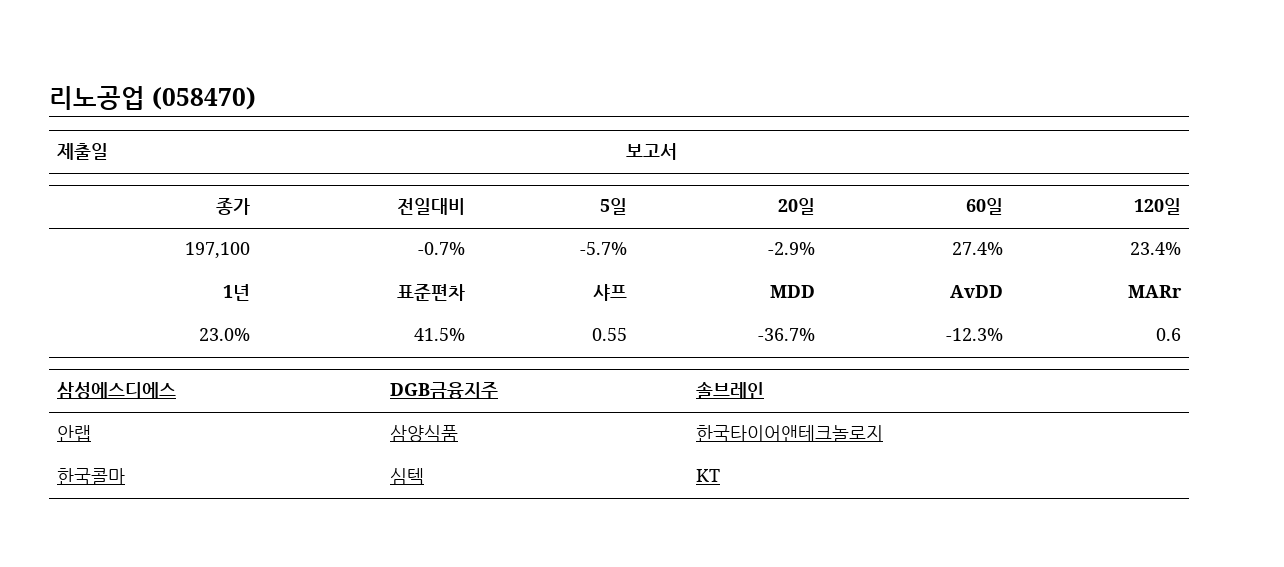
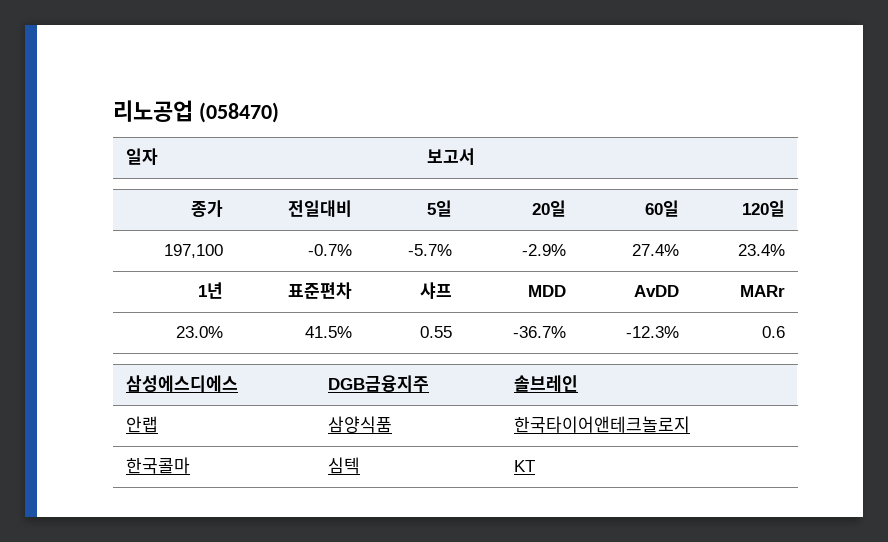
[57,143,109,160] 제출일 -> [126,148,159,165] 일자

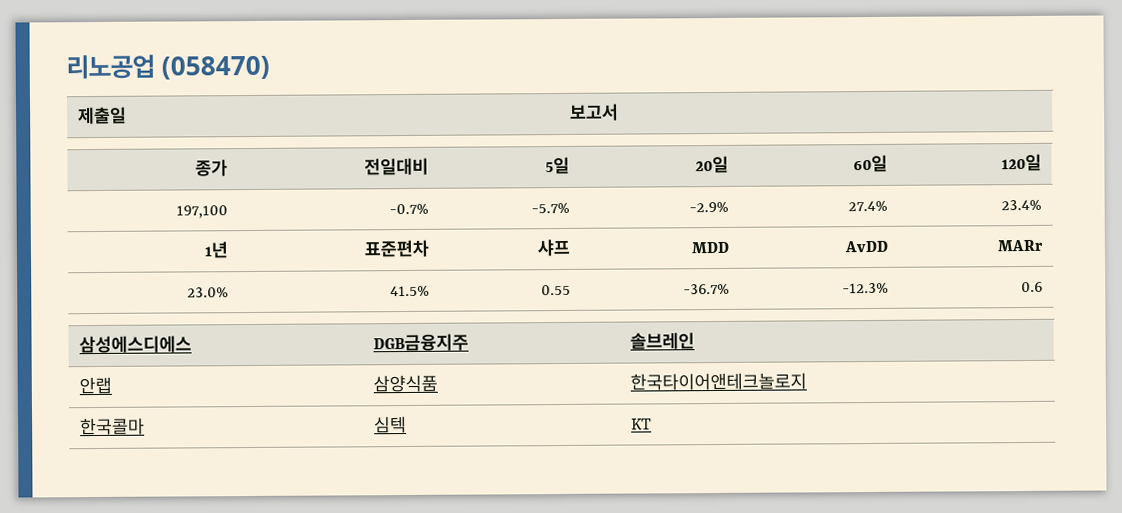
[126,148,159,165] 일자 -> [78,106,128,125] 제출일

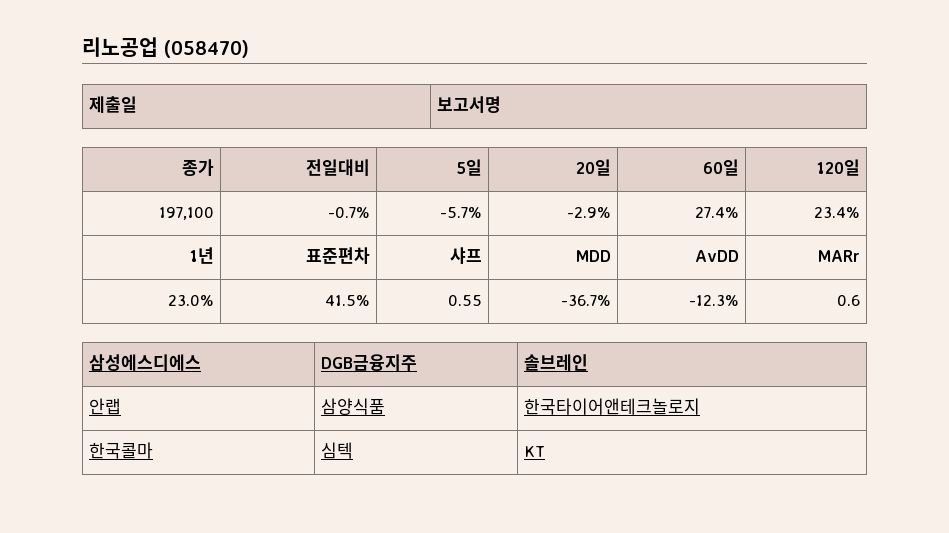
[570,103,620,121] 보고서 -> [437,96,502,113] 보고서명

